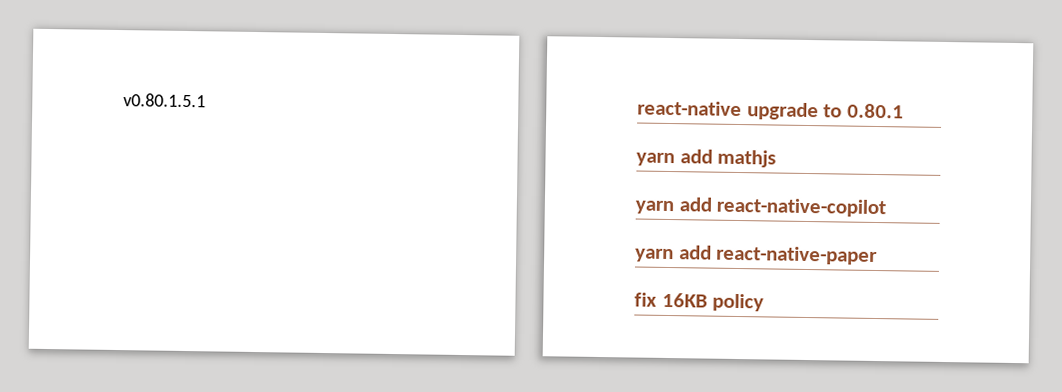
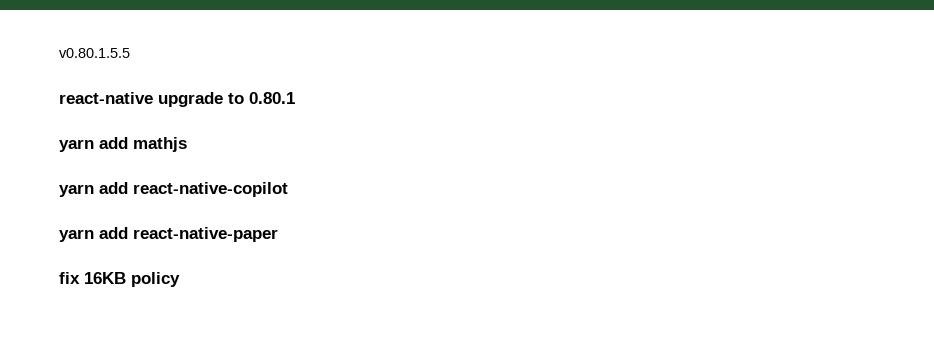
[123,93,206,108] v0.80.1.5.1 -> [59,48,130,58] v0.80.1.5.5

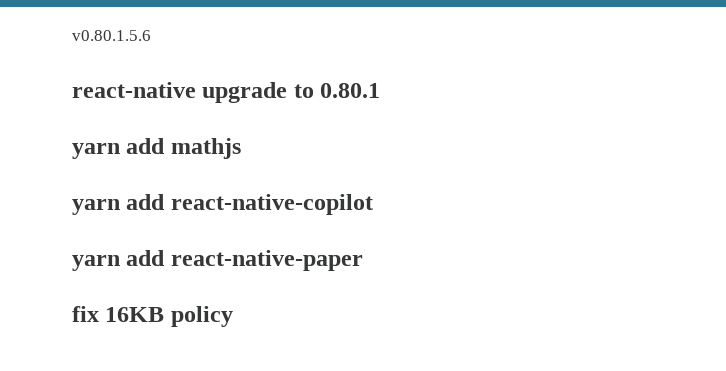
[59,48,130,58] v0.80.1.5.5 -> [72,30,151,41] v0.80.1.5.6

